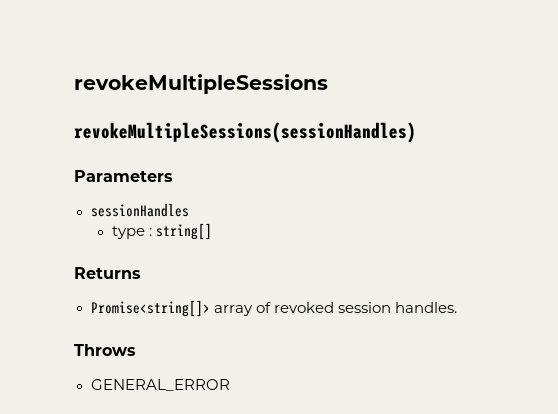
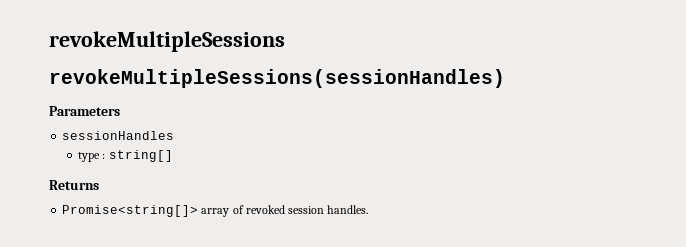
[74,344,136,356] [90,379,230,391] // Throws // GENERAL_ERROR -> (369, 209) none

